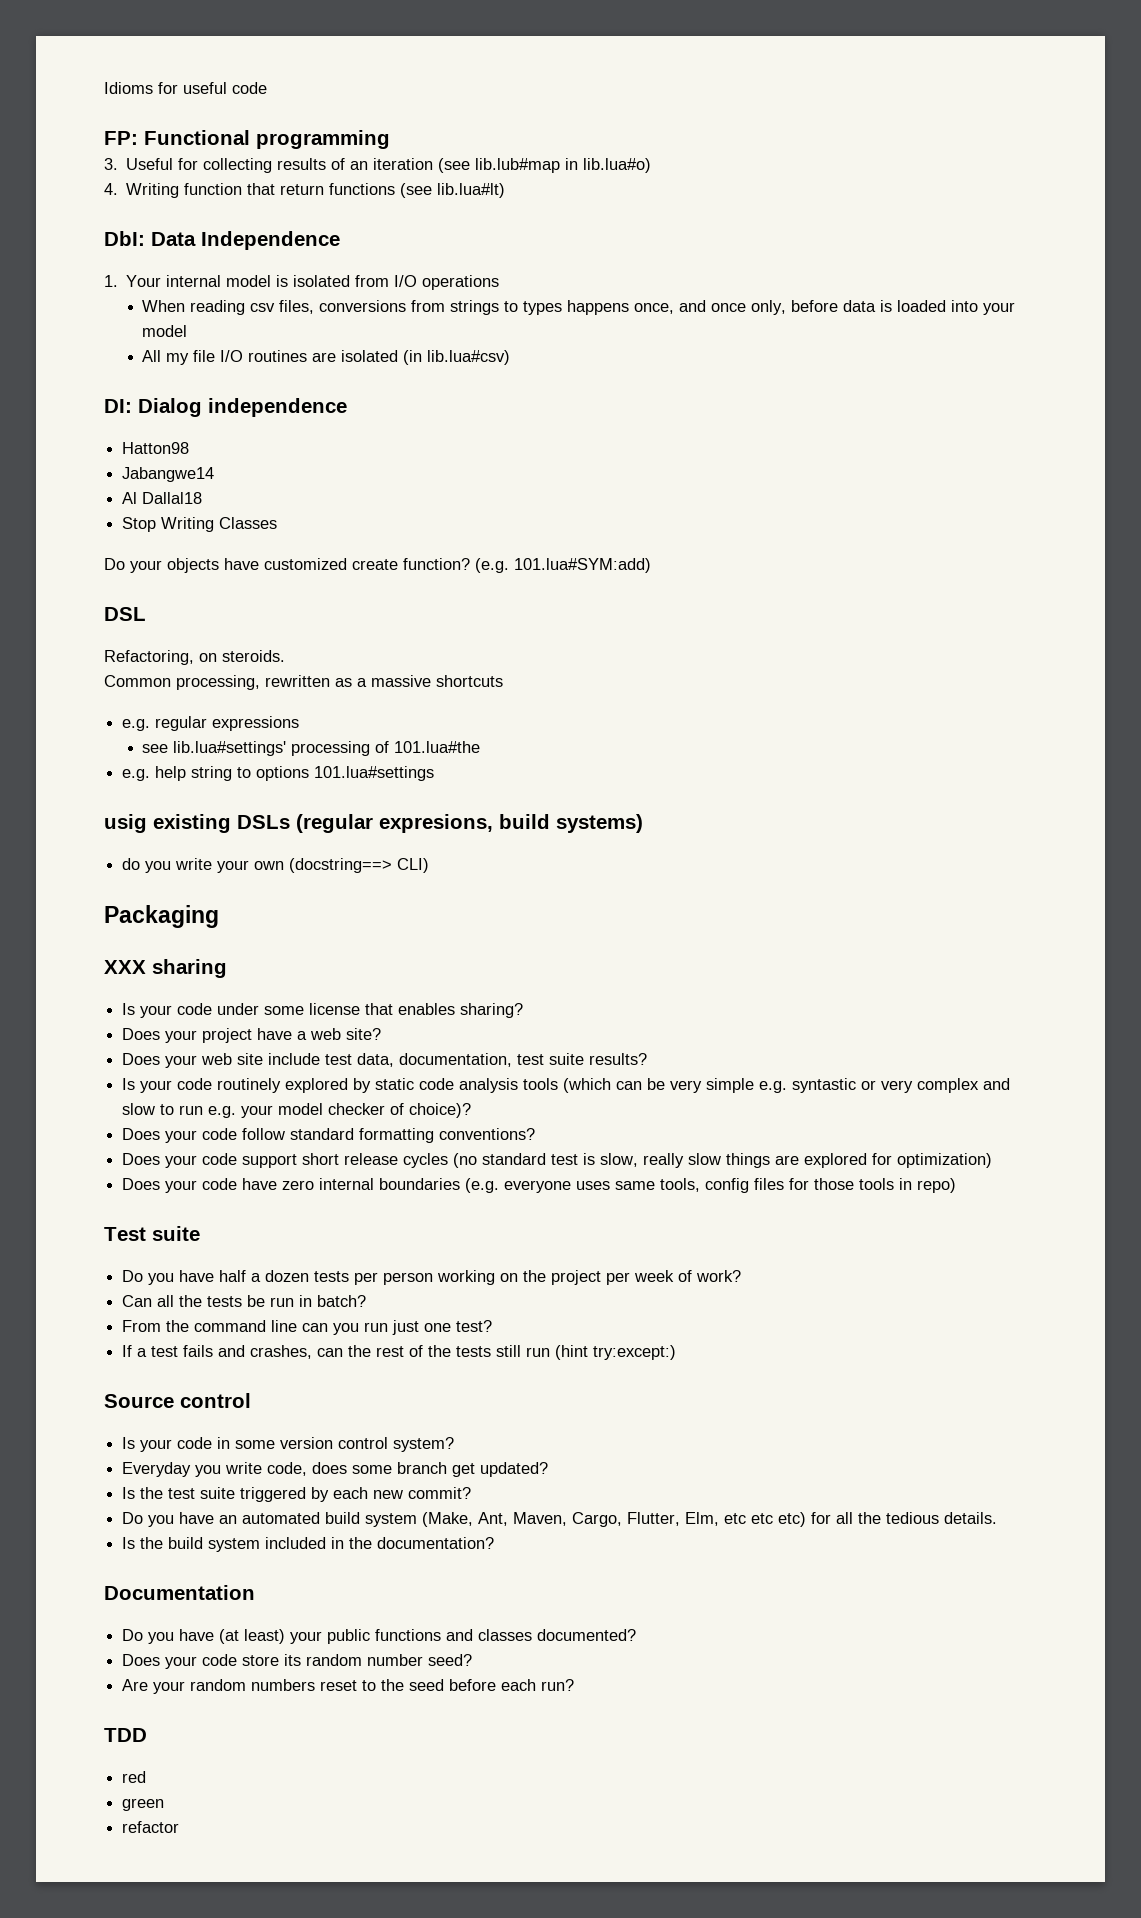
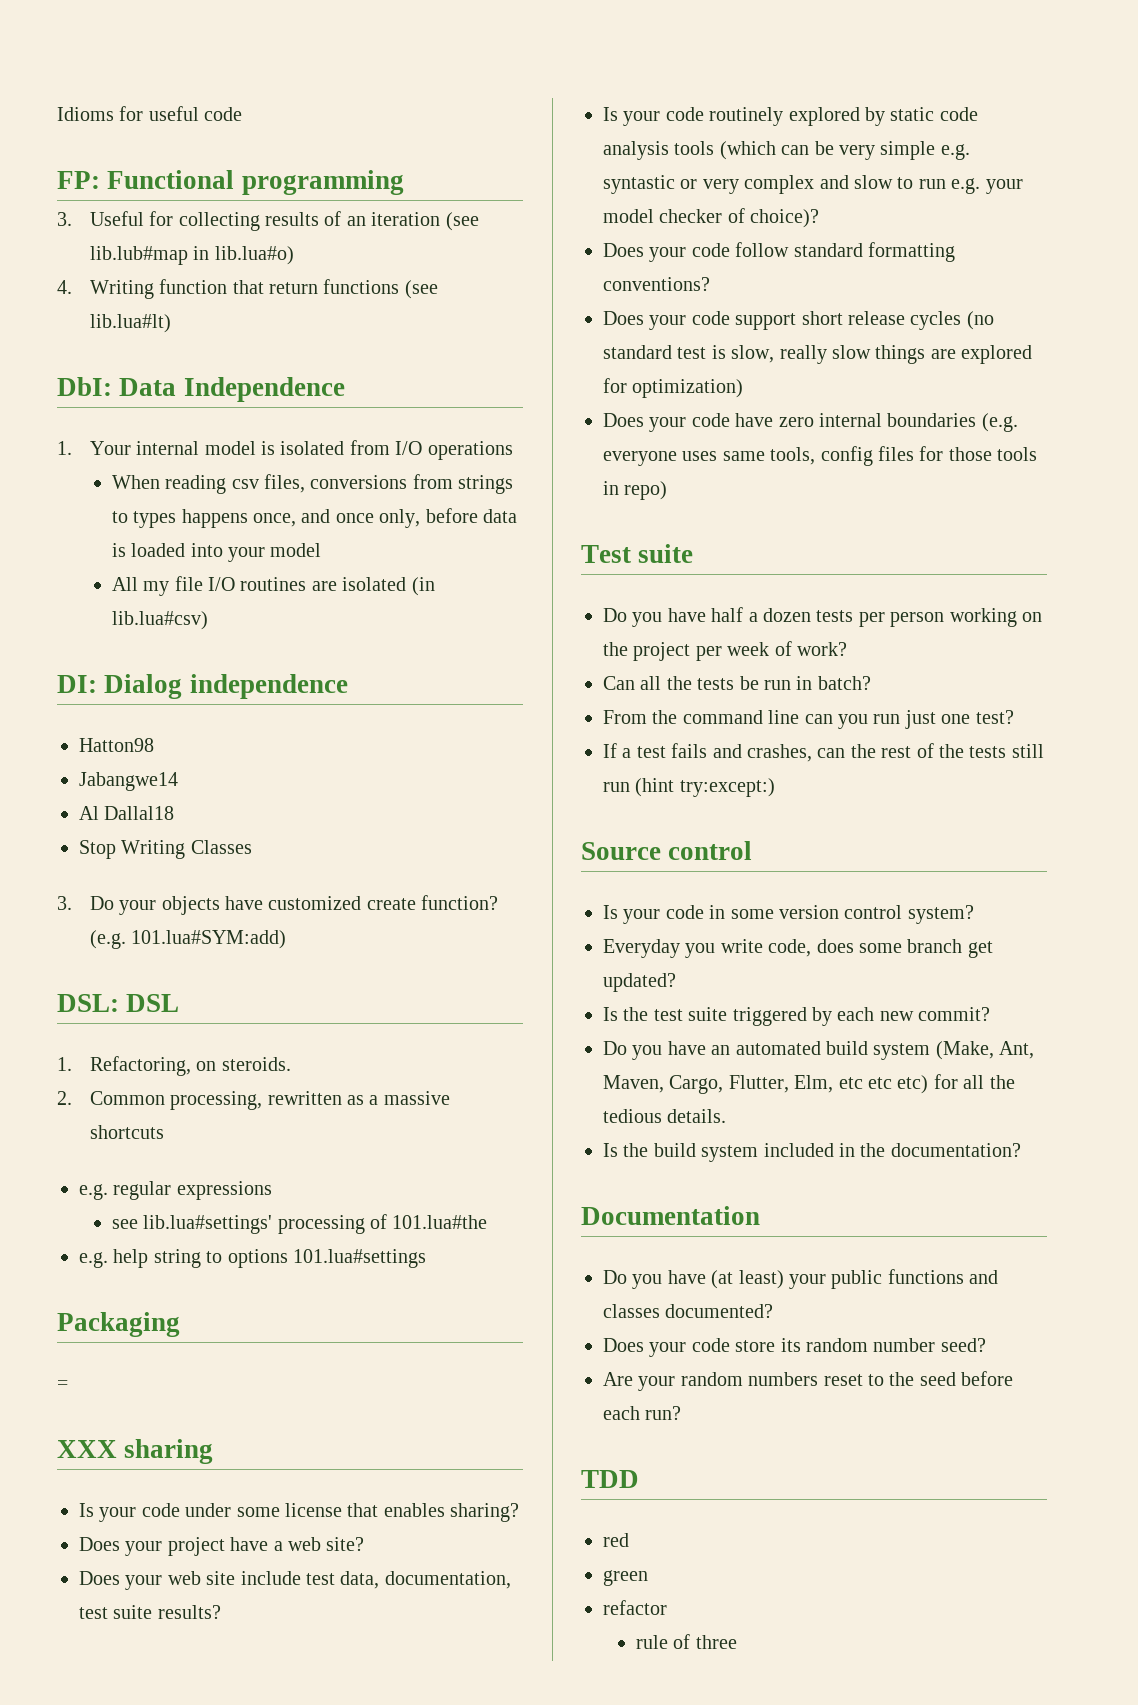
(278, 523) none -> [57,896,72,910] 3.
(651, 565) none -> [57,994,119,1012] DSL:
(146, 614) none -> [57,1057,72,1071] 1.
(285, 656) none -> [57,1091,72,1105] 2.
[104,814,643,833] [122,858,430,873] [104,905,219,928] usig existing DSLs (regular expresions, build systems) // do you write your own (docstring==> CLI) // Packaging -> [57,1312,180,1337] [57,1380,68,1390] Packaging // =
(180, 1827) none -> [635,1634,737,1649] // rule of three

